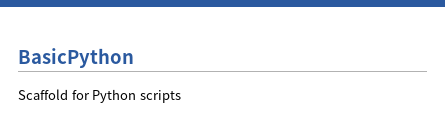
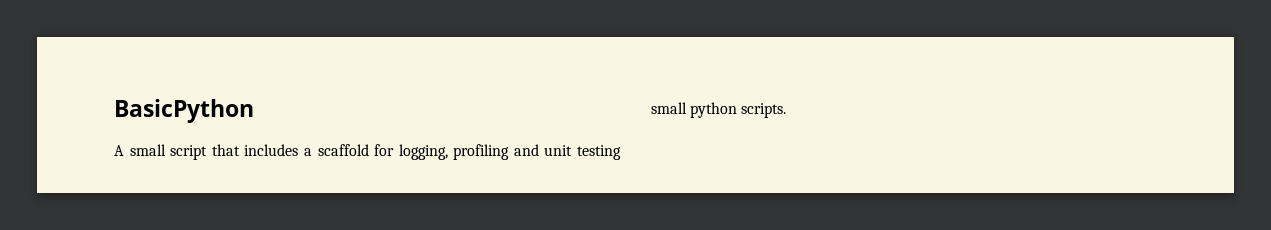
[18,89,181,103] Scaffold for Python scripts -> [114,144,621,160] [651,102,787,118] A small script that includes a scaffold for logging, profiling and unit testing small python scripts.

